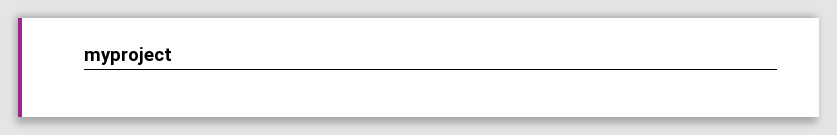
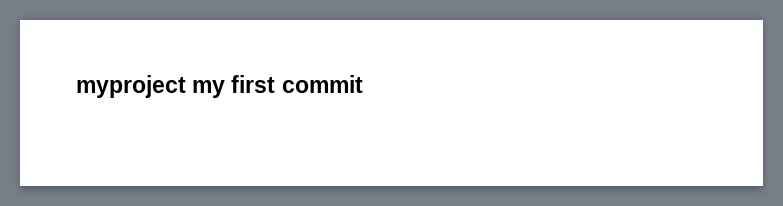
(172, 56) none -> [192,75,363,98] my first commit

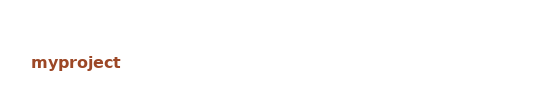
[192,75,363,98] my first commit -> (121, 63) none

